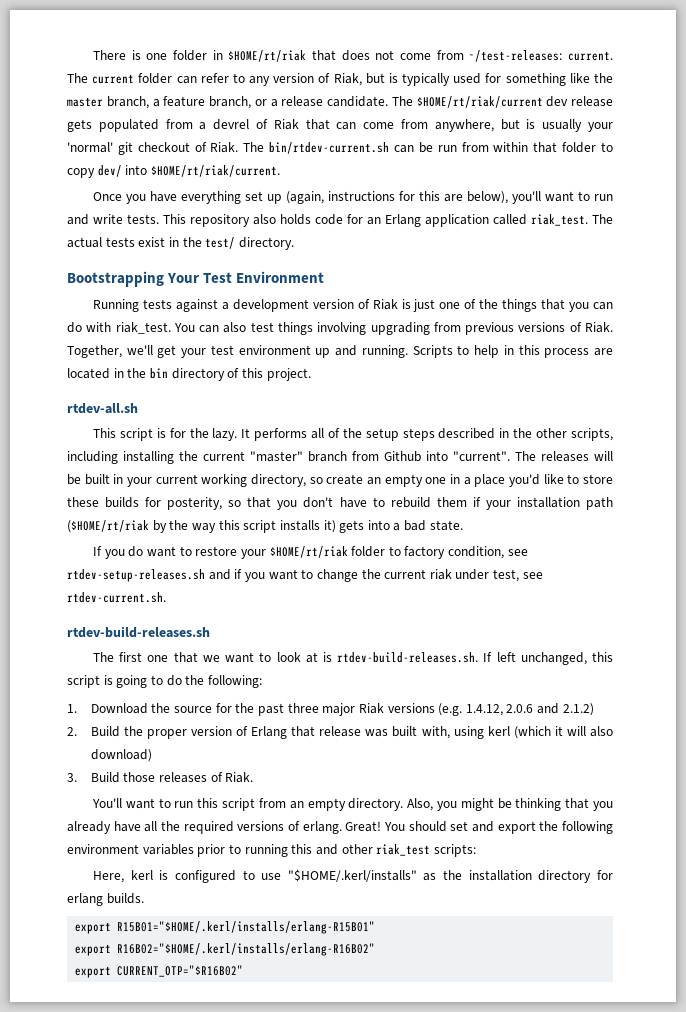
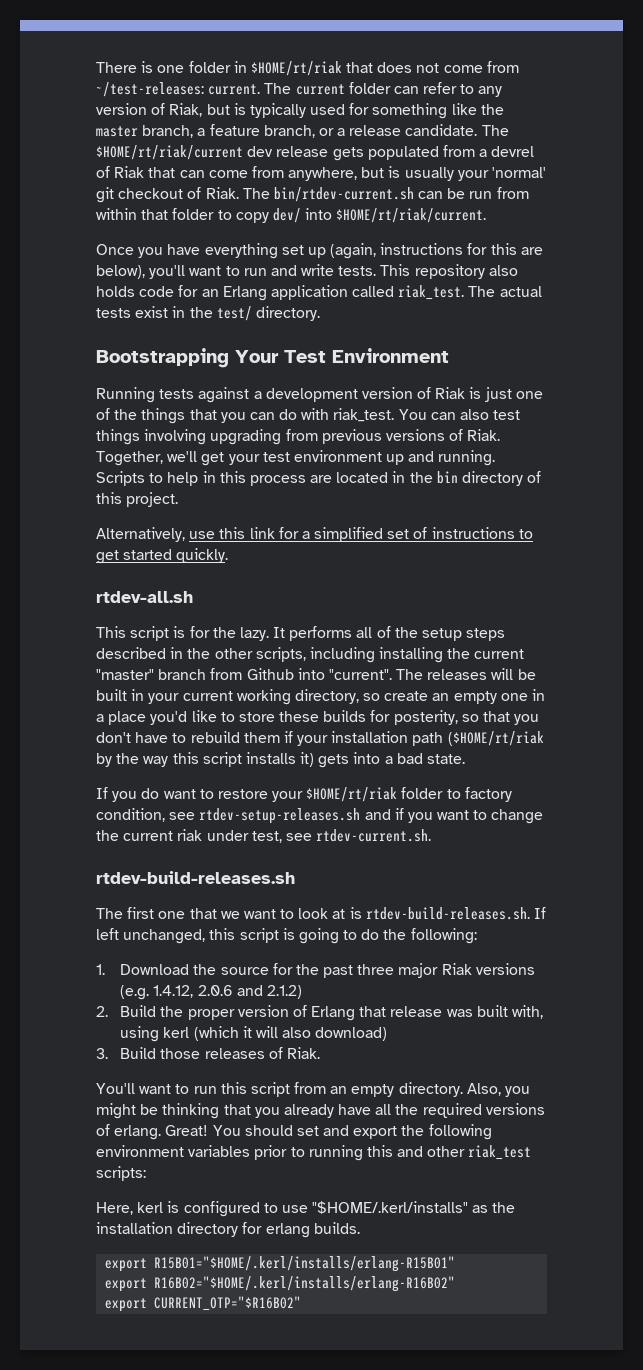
(311, 374) none -> [96,527,533,542] [96,548,229,564] // Alternatively, use this link for a simplified set of instructions to get started quickly.

